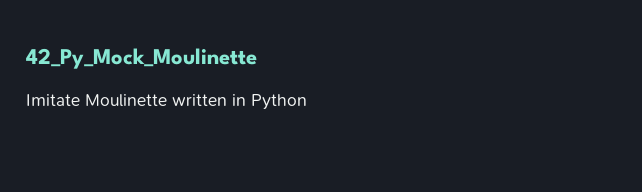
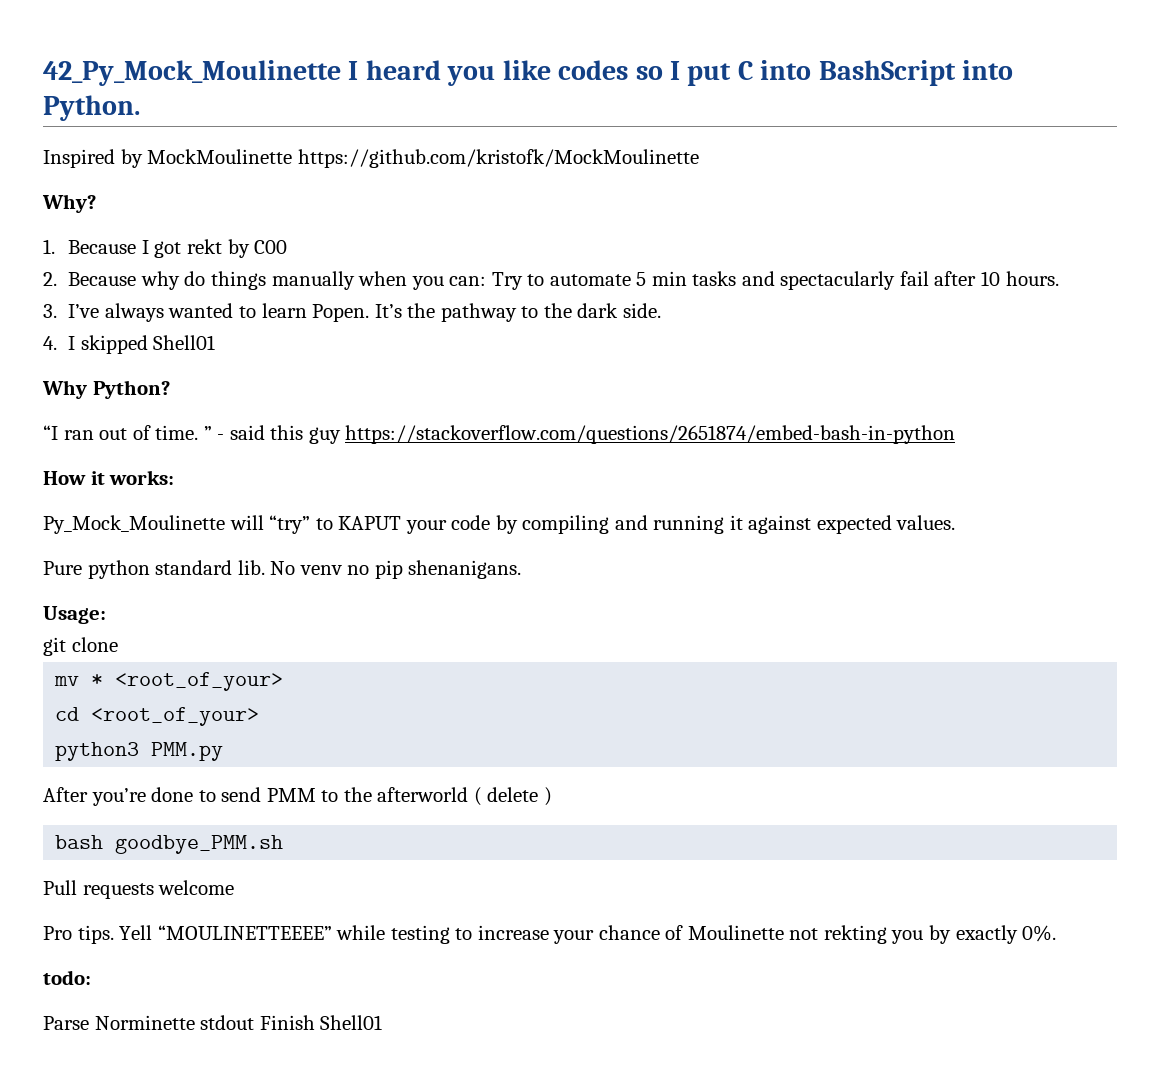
[26,94,307,110] // Imitate Moulinette written in Python -> [348,60,1014,86] [43,95,140,121] [43,149,699,168] [42,194,96,213] [43,239,288,258] [43,271,1059,290] [43,303,661,322] [43,335,216,354] [42,380,170,399] [43,425,956,444] [43,470,175,485] [43,515,956,534] [43,560,522,579] [43,606,106,624] [43,637,118,656] [54,672,284,691] [55,707,260,726] [55,742,224,761] [43,787,552,806] [55,835,284,854] [43,880,235,899] [43,925,1057,944] [43,970,91,985] [43,1015,383,1030] I heard you like codes so I put C into BashScript into Python. // Inspired by MockMoulinette https://github.com/kristofk/MockMoulinette // Why? // 1. Because I got rekt by C00 // 2. Because why do things manually when you can: Try to automate 5 min tasks and spectacularly fail after 10 hours. // 3. I’ve always wanted to learn Popen. It’s the pathway to the dark side. // 4. I skipped Shell01 // Why Python? // “I ran out of time. ” - said this guy https://stackoverflow.com/questions/2651874/embed-bash-in-python // How it works: // Py_Mock_Moulinette will “try” to KAPUT your code by compiling and running it against expected values. // Pure python standard lib. No venv no pip shenanigans. // Usage: // git clone // mv * <root_of_your> // cd <root_of_your> // python3 PMM.py // After you’re done to send PMM to the afterworld ( delete ) // bash goodbye_PMM.sh // Pull requests welcome // Pro tips. Yell “MOULINETTEEEE” while testing to increase your chance of Moulinette not rekting you by exactly 0%. // todo: // Parse Norminette stdout Finish Shell01

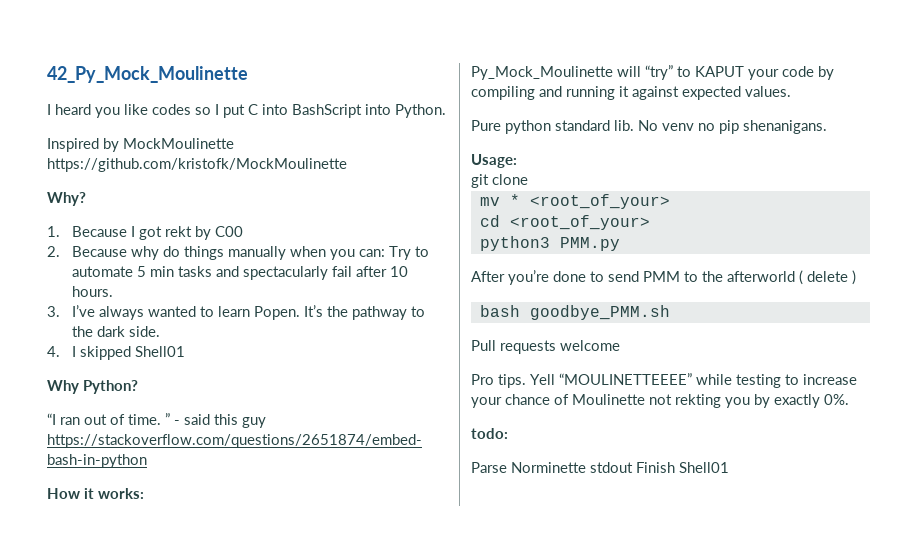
(341, 73) none -> (248, 74) //

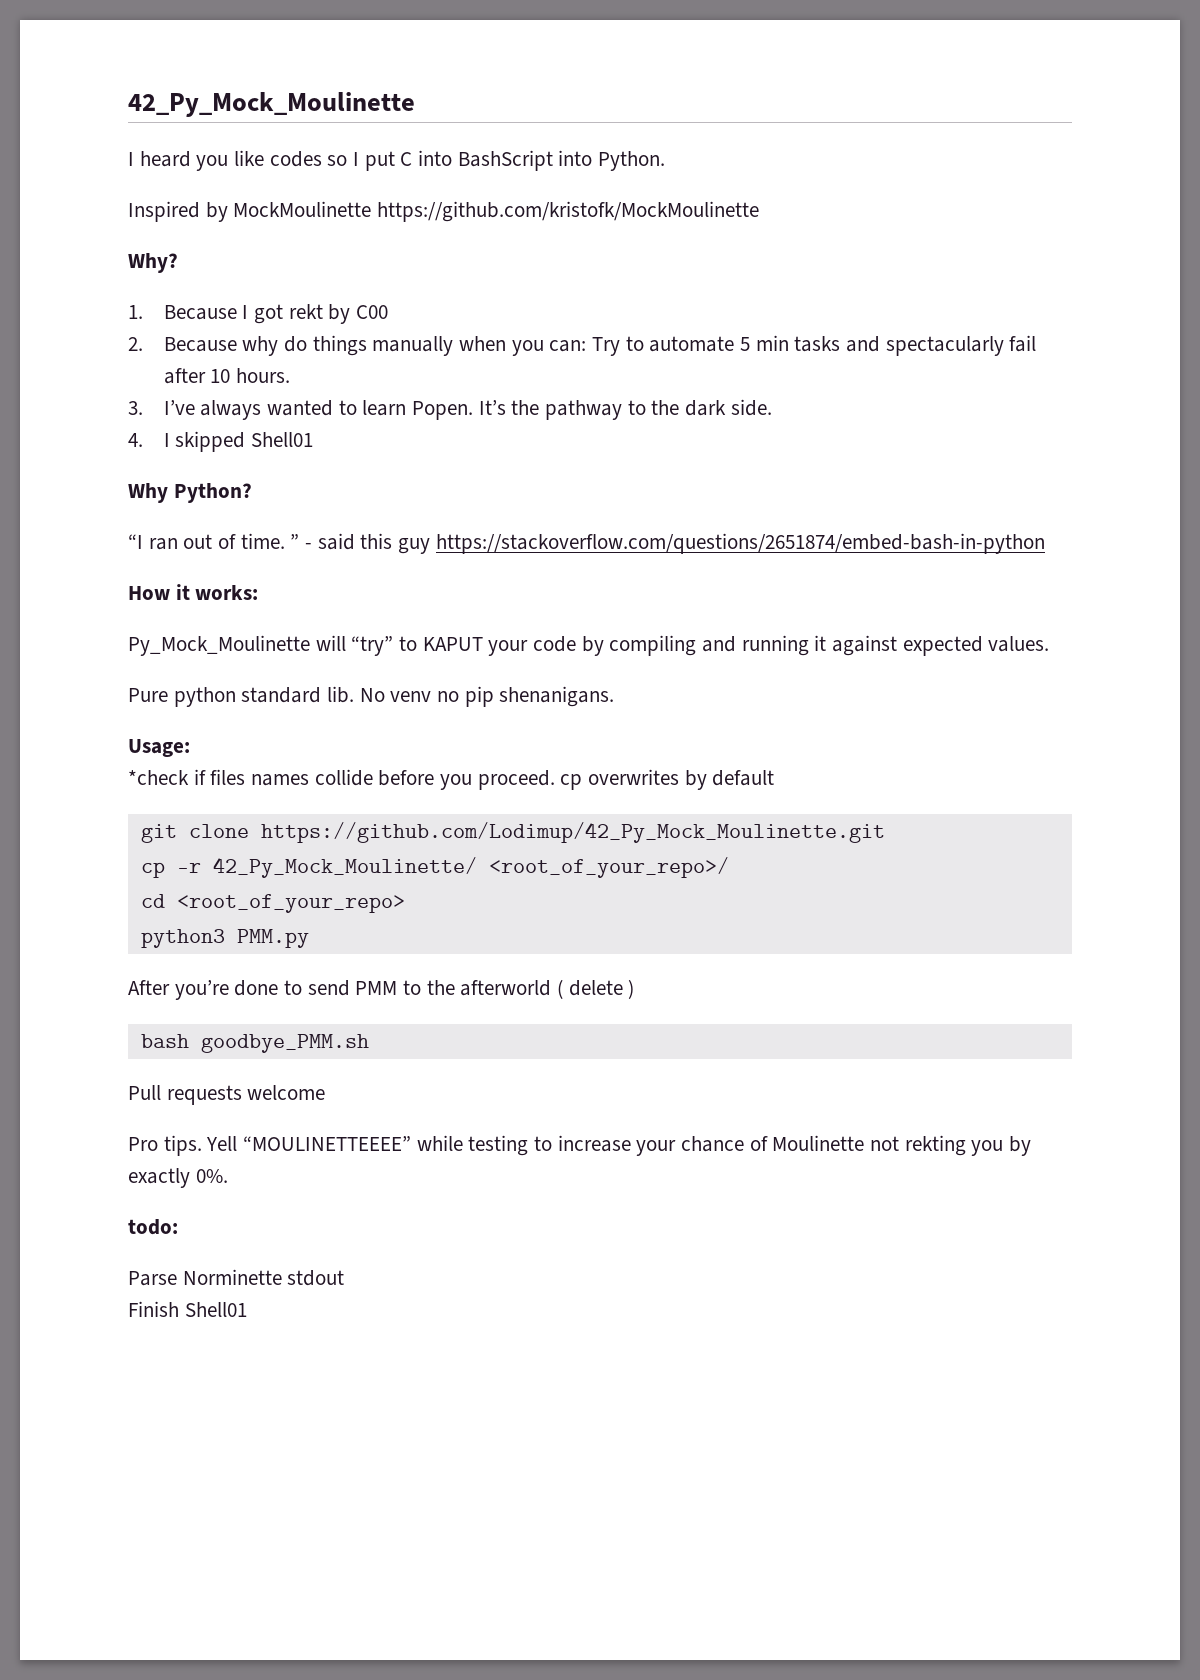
[471,174,528,188] [479,194,670,209] git clone // mv * <root_of_your> -> [128,769,775,790] [140,822,885,843] [140,857,729,878] *check if files names collide before you proceed. cp overwrites by default // git clone https://github.com/Lodimup/42_Py_Mock_Moulinette.git // cp -r 42_Py_Mock_Moulinette/ <root_of_your_repo>/
[509,215,650,230] <root_of_your> -> [176,894,405,913] <root_of_your_repo>
(633, 467) none -> (345, 1278) //

